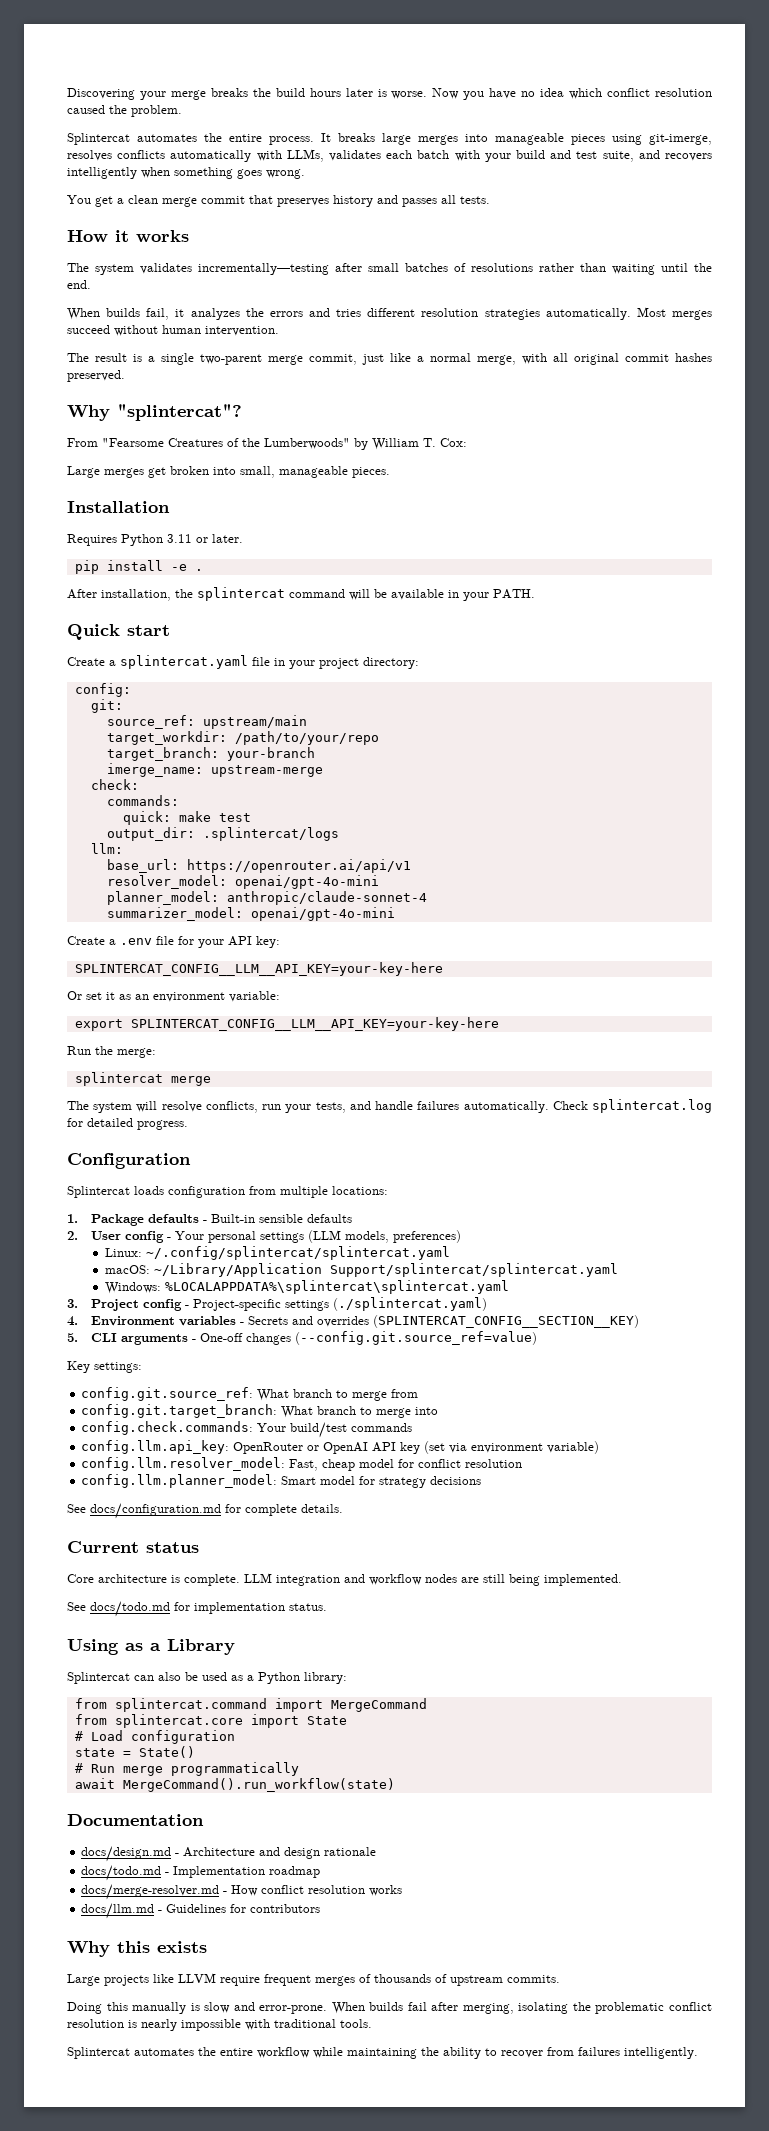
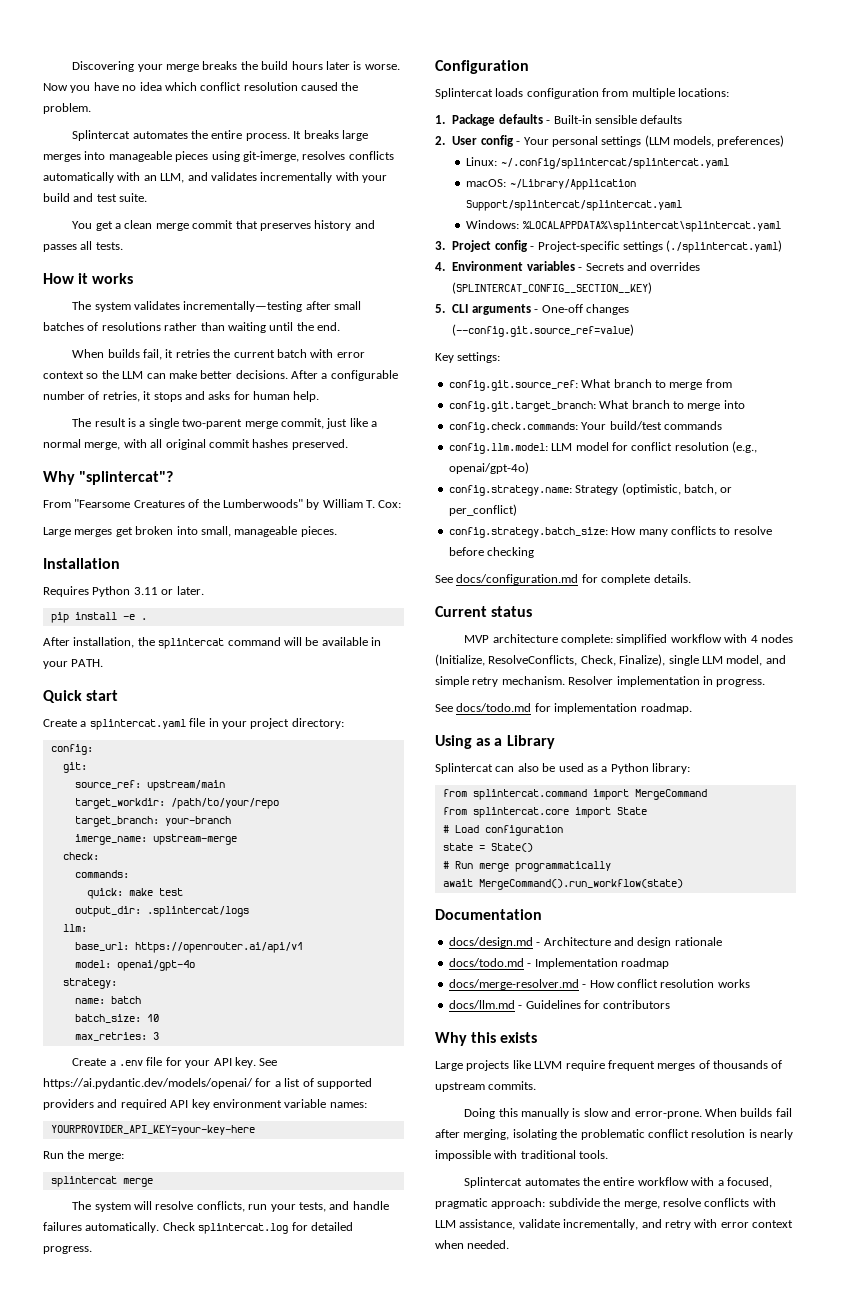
[286,149,450,162] LLMs, validates each batch -> [143,172,333,183] an LLM, and validates incrementally
[602,150,712,162] [67,167,305,179] suite, and recovers intelligently when something goes wrong. -> [119,193,148,202] suite.
[190,307,712,320] [67,325,279,336] analyzes the errors and tries different resolution strategies automatically. Most merges succeed without human intervention. -> [175,349,365,358] [43,370,398,381] [43,391,320,402] retries the current batch with error context so the LLM can make better decisions. After a configurable number of retries, it stops and asks for human help.
[106,875,379,889] [106,891,427,905] [106,907,395,921] resolver_model: openai/gpt-4o-mini // planner_model: anthropic/claude-sonnet-4 // summarizer_model: openai/gpt-4o-mini -> [74,960,195,971] [62,978,117,989] [74,996,141,1004] [74,1014,159,1023] [74,1032,159,1041] model: openai/gpt-4o // strategy: // name: batch // batch_size: 10 // max_retries: 3
[256,936,280,948] [74,962,443,976] [67,991,280,1002] [74,1017,499,1031] key: // SPLINTERCAT_CONFIG__LLM__API_KEY=your-key-here // Or set it as an environment variable: // export SPLINTERCAT_CONFIG__LLM__API_KEY=your-key-here -> [234,1057,278,1068] [43,1078,372,1089] [43,1099,367,1110] [50,1125,255,1135] key. See https://ai.pydantic.dev/models/openai/ for a list of supported providers and required API key environment variable names: // YOURPROVIDER_API_KEY=your-key-here
[81,1440,600,1454] [81,1457,523,1471] [81,1474,482,1488] config.llm.api_key: OpenRouter or OpenAI API key (set via environment variable) // config.llm.resolver_model: Fast, cheap model for conflict resolution // config.llm.planner_model: Smart model for strategy decisions -> [448,441,757,454] [448,462,529,474] [448,483,733,496] [448,504,517,516] [448,526,772,538] [448,547,535,558] config.llm.model: LLM model for conflict resolution (e.g., openai/gpt-4o) // config.strategy.name: Strategy (optimistic, batch, or per_conflict) // config.strategy.batch_size: How many conflicts to resolve before checking
[67,1573,622,1586] Core architecture is complete. LLM integration and workflow nodes are still being implemented. -> [464,634,793,645] [435,654,786,666] [435,676,766,687] MVP architecture complete: simplified workflow with 4 nodes (Initialize, ResolveConflicts, Check, Finalize), single LLM model, and simple retry mechanism. Resolver implementation in progress.
[289,1603,327,1611] status. -> [640,703,692,714] roadmap.
[313,2047,698,2059] while maintaining the ability to recover from failures intelligently. -> [691,1177,772,1188] [435,1198,776,1209] [435,1219,793,1230] [435,1240,510,1249] with a focused, pragmatic approach: subdivide the merge, resolve conflicts with LLM assistance, validate incrementally, and retry with error context when needed.

